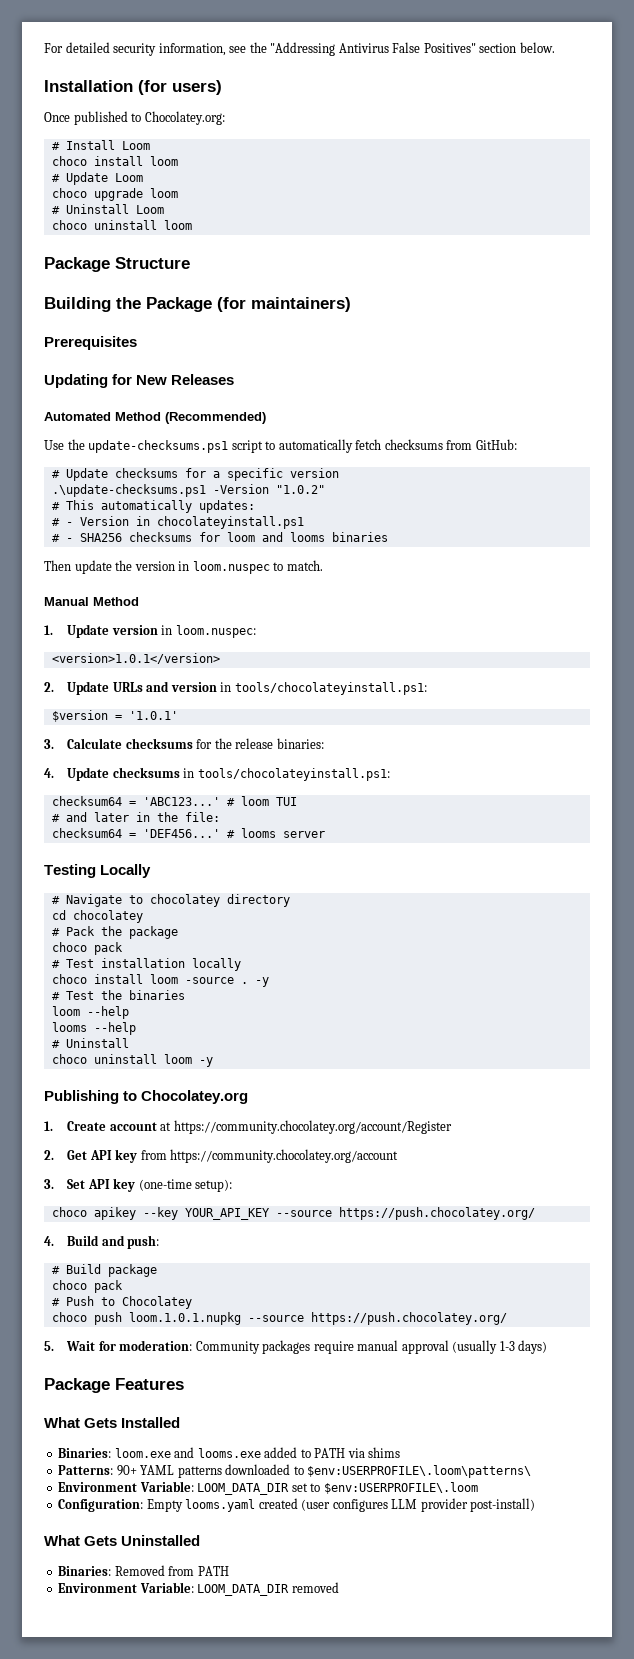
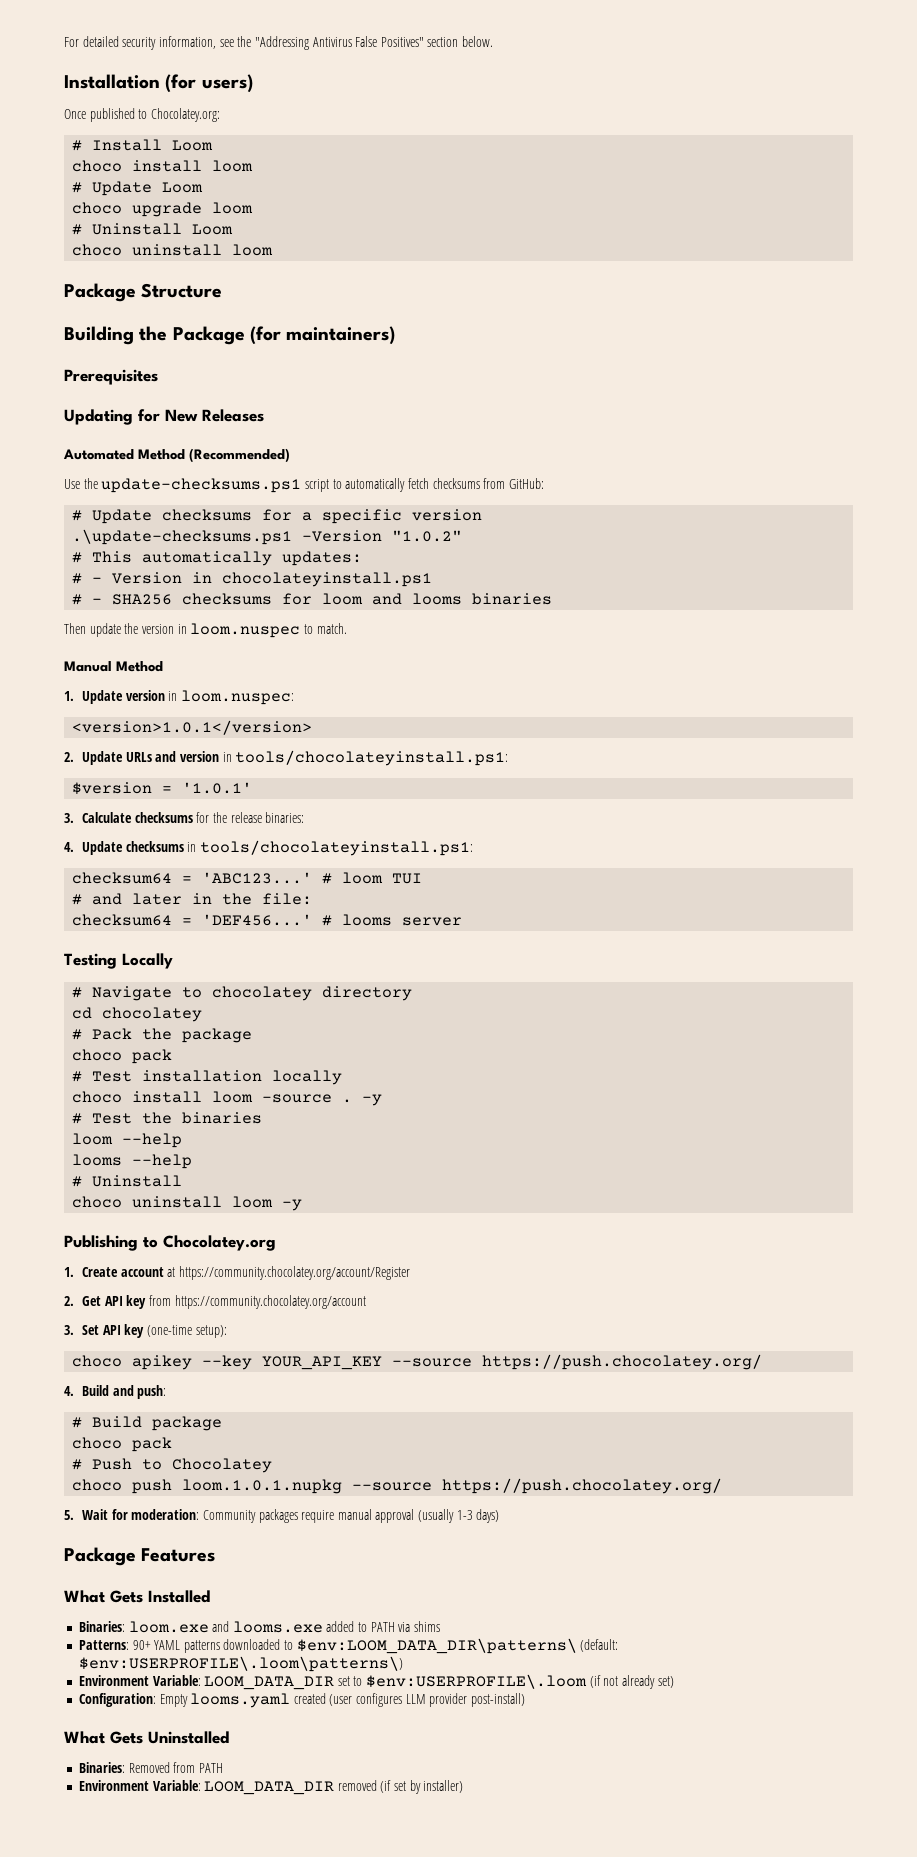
[307,1465,532,1478] $env:USERPROFILE\.loom\patterns\ -> [296,1638,619,1654] [78,1656,403,1672] $env:LOOM_DATA_DIR\patterns\ (default: $env:USERPROFILE\.loom\patterns\)
(478, 1488) none -> [589,1675,674,1689] (if not already set)
(339, 1587) none -> [380,1780,464,1794] (if set by installer)

